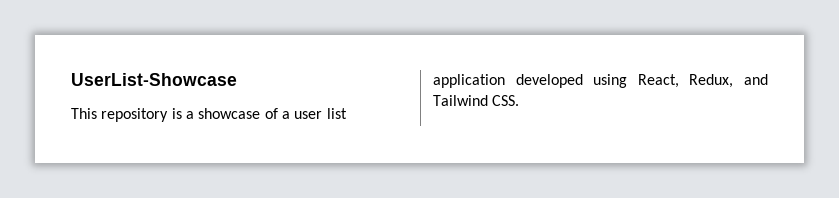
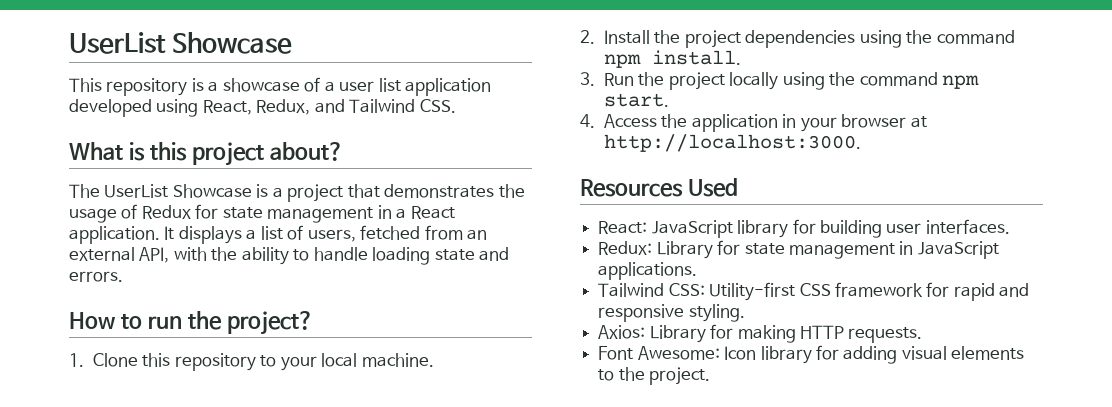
[71,73,237,86] UserList-Showcase -> [69,32,293,54] UserList Showcase
(520, 100) none -> [69,142,344,166] [69,184,525,202] [69,204,455,223] [69,225,488,244] [69,247,510,265] [69,271,123,282] [69,311,314,335] [69,353,434,371] [580,30,1015,48] [603,50,741,68] [580,72,980,90] [603,93,669,107] [580,114,927,132] [603,134,861,152] [580,178,738,197] [598,219,1010,238] [598,240,999,259] [598,262,698,280] [598,282,1030,301] [598,304,745,322] [598,324,923,343] [598,345,1025,364] [598,367,711,385] // What is this project about? // The UserList Showcase is a project that demonstrates the usage of Redux for state management in a React application. It displays a list of users, fetched from an external API, with the ability to handle loading state and errors. // How to run the project? // 1. Clone this repository to your local machine. // 2. Install the project dependencies using the command npm install. // 3. Run the project locally using the command npm start. // 4. Access the application in your browser at http://localhost:3000. // Resources Used // React: JavaScript library for building user interfaces. // Redux: Library for state management in JavaScript applications. // Tailwind CSS: Utility-first CSS framework for rapid and responsive styling. // Axios: Library for making HTTP requests. // Font Awesome: Icon library for adding visual elements to the project.

